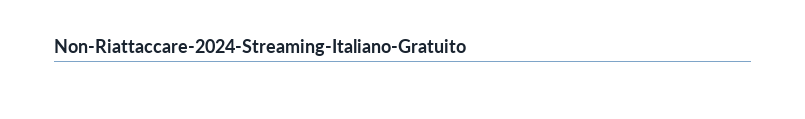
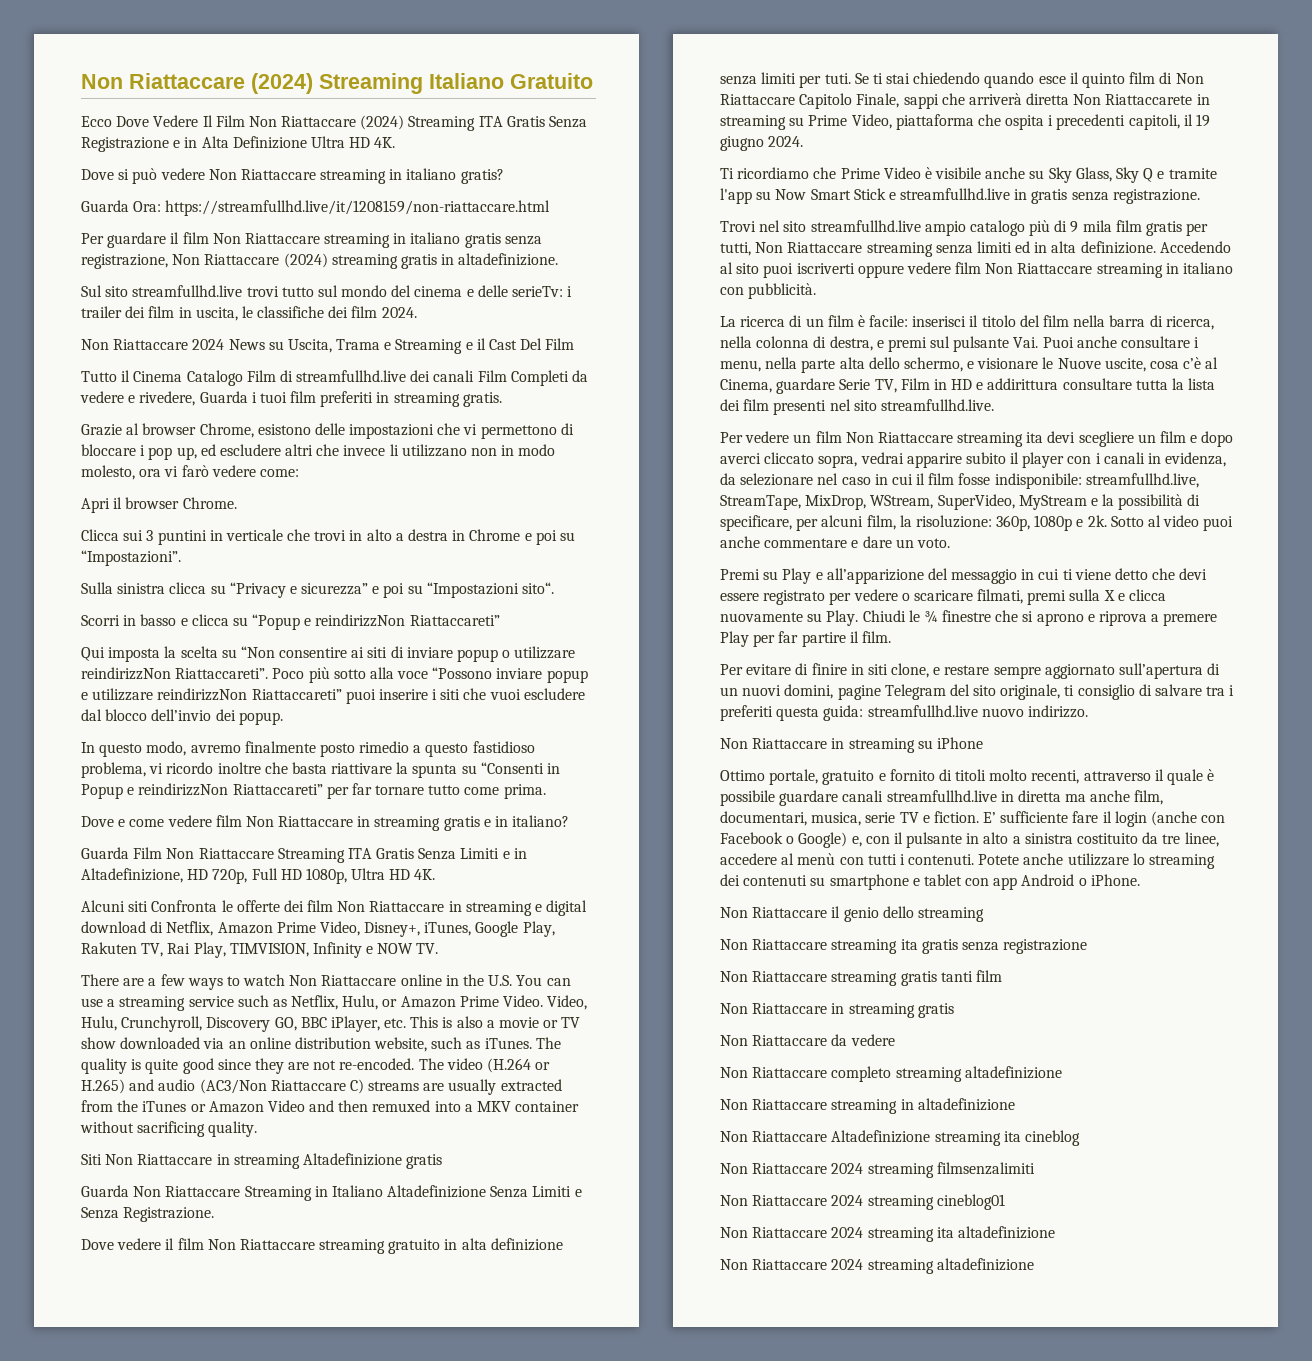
[54,39,466,56] Non-Riattaccare-2024-Streaming-Italiano-Gratuito -> [81,73,593,94] [81,115,588,131] [81,136,396,152] [81,168,504,184] [81,200,551,216] [81,232,542,248] [81,253,559,269] [81,285,573,297] [81,306,417,321] [81,338,575,354] [81,370,589,386] [80,391,502,407] [81,423,574,439] [81,444,556,460] [81,465,299,480] [81,497,237,513] [81,529,575,545] [81,550,181,566] [81,582,555,598] [81,614,500,630] [81,646,576,662] [81,667,588,683] [81,688,585,704] [81,709,283,725] [81,741,535,757] [81,762,561,778] [81,783,546,799] [81,815,570,831] [81,847,527,863] [81,868,436,884] [81,900,588,916] [81,921,555,937] [81,942,439,958] [81,974,571,990] [81,995,588,1011] [81,1016,581,1032] [81,1037,561,1052] [81,1058,551,1074] [81,1079,562,1095] [81,1100,580,1113] [80,1121,258,1137] [81,1153,443,1169] [81,1185,582,1201] [81,1207,215,1222] [81,1238,563,1254] [720,72,1204,88] [720,93,1210,109] [720,114,1211,130] [720,136,804,151] [720,167,1217,183] [720,188,1200,204] [720,220,1209,236] [720,241,1231,257] [720,262,1234,278] [720,283,817,299] [720,315,1214,330] [720,336,1200,352] [720,357,1219,373] [720,378,1216,394] [720,399,994,415] [720,431,1234,447] [720,452,1227,468] [720,473,1199,489] [720,494,1201,510] [720,515,1234,531] [720,536,950,548] [720,568,1208,584] [720,589,1167,605] [720,610,1218,626] [720,631,891,647] [720,663,1221,679] [720,684,1235,700] [720,705,1088,721] [720,737,983,753] [720,769,1215,785] [720,790,1164,806] [720,811,1226,827] [720,832,1219,848] [720,853,1216,869] [720,874,1140,890] [720,906,984,922] [720,939,1088,954] [720,970,1002,986] [720,1003,954,1018] [720,1034,895,1046] [720,1066,1062,1082] [720,1098,1015,1114] [720,1130,1080,1146] [720,1162,1035,1178] [720,1194,1005,1210] [720,1226,1055,1242] [720,1258,1034,1274] Non Riattaccare (2024) Streaming Italiano Gratuito // Ecco Dove Vedere Il Film Non Riattaccare (2024) Streaming ITA Gratis Senza Registrazione e in Alta Definizione Ultra HD 4K. // Dove si può vedere Non Riattaccare streaming in italiano gratis? // Guarda Ora: https://streamfullhd.live/it/1208159/non-riattaccare.html // Per guardare il film Non Riattaccare streaming in italiano gratis senza registrazione, Non Riattaccare (2024) streaming gratis in altadefinizione. // Sul sito streamfullhd.live trovi tutto sul mondo del cinema e delle serieTv: i trailer dei film in uscita, le classifiche dei film 2024. // Non Riattaccare 2024 News su Uscita, Trama e Streaming e il Cast Del Film // Tutto il Cinema Catalogo Film di streamfullhd.live dei canali Film Completi da vedere e rivedere, Guarda i tuoi film preferiti in streaming gratis. // Grazie al browser Chrome, esistono delle impostazioni che vi permettono di bloccare i pop up, ed escludere altri che invece li utilizzano non in modo molesto, ora vi farò vedere come: // Apri il browser Chrome. // Clicca sui 3 puntini in verticale che trovi in alto a destra in Chrome e poi su “Impostazioni”. // Sulla sinistra clicca su “Privacy e sicurezza” e poi su “Impostazioni sito“. // Scorri in basso e clicca su “Popup e reindirizzNon Riattaccareti” // Qui imposta la scelta su “Non consentire ai siti di inviare popup o utilizzare reindirizzNon Riattaccareti”. Poco più sotto alla voce “Possono inviare popup e utilizzare reindirizzNon Riattaccareti” puoi inserire i siti che vuoi escludere dal blocco dell’invio dei popup. // In questo modo, avremo finalmente posto rimedio a questo fastidioso problema, vi ricordo inoltre che basta riattivare la spunta su “Consenti in Popup e reindirizzNon Riattaccareti” per far tornare tutto come prima. // Dove e come vedere film Non Riattaccare in streaming gratis e in italiano? // Guarda Film Non Riattaccare Streaming ITA Gratis Senza Limiti e in Altadefinizione, HD 720p, Full HD 1080p, Ultra HD 4K. // Alcuni siti Confronta le offerte dei film Non Riattaccare in streaming e digital download di Netflix, Amazon Prime Video, Disney+, iTunes, Google Play, Rakuten TV, Rai Play, TIMVISION, Infinity e NOW TV. // There are a few ways to watch Non Riattaccare online in the U.S. You can use a streaming service such as Netflix, Hulu, or Amazon Prime Video. Video, Hulu, Crunchyroll, Discovery GO, BBC iPlayer, etc. This is also a movie or TV show downloaded via an online distribution website, such as iTunes. The quality is quite good since they are not re-encoded. The video (H.264 or H.265) and audio (AC3/Non Riattaccare C) streams are usually extracted from the iTunes or Amazon Video and then remuxed into a MKV container without sacrificing quality. // Siti Non Riattaccare in streaming Altadefinizione gratis // Guarda Non Riattaccare Streaming in Italiano Altadefinizione Senza Limiti e Senza Registrazione. // Dove vedere il film Non Riattaccare streaming gratuito in alta definizione senza limiti per tuti. Se ti stai chiedendo quando esce il quinto film di Non Riattaccare Capitolo Finale, sappi che arriverà diretta Non Riattaccarete in streaming su Prime Video, piattaforma che ospita i precedenti capitoli, il 19 giugno 2024. // Ti ricordiamo che Prime Video è visibile anche su Sky Glass, Sky Q e tramite l'app su Now Smart Stick e streamfullhd.live in gratis senza registrazione. // Trovi nel sito streamfullhd.live ampio catalogo più di 9 mila film gratis per tutti, Non Riattaccare streaming senza limiti ed in alta definizione. Accedendo al sito puoi iscriverti oppure vedere film Non Riattaccare streaming in italiano con pubblicità. // La ricerca di un film è facile: inserisci il titolo del film nella barra di ricerca, nella colonna di destra, e premi sul pulsante Vai. Puoi anche consultare i menu, nella parte alta dello schermo, e visionare le Nuove uscite, cosa c’è al Cinema, guardare Serie TV, Film in HD e addirittura consultare tutta la lista dei film presenti nel sito streamfullhd.live. // Per vedere un film Non Riattaccare streaming ita devi scegliere un film e dopo averci cliccato sopra, vedrai apparire subito il player con i canali in evidenza, da selezionare nel caso in cui il film fosse indisponibile: streamfullhd.live, StreamTape, MixDrop, WStream, SuperVideo, MyStream e la possibilità di specificare, per alcuni film, la risoluzione: 360p, 1080p e 2k. Sotto al video puoi anche commentare e dare un voto. // Premi su Play e all’apparizione del messaggio in cui ti viene detto che devi essere registrato per vedere o scaricare filmati, premi sulla X e clicca nuovamente su Play. Chiudi le ¾ finestre che si aprono e riprova a premere Play per far partire il film. // Per evitare di finire in siti clone, e restare sempre aggiornato sull’apertura di un nuovi domini, pagine Telegram del sito originale, ti consiglio di salvare tra i preferiti questa guida: streamfullhd.live nuovo indirizzo. // Non Riattaccare in streaming su iPhone // Ottimo portale, gratuito e fornito di titoli molto recenti, attraverso il quale è possibile guardare canali streamfullhd.live in diretta ma anche film, documentari, musica, serie TV e fiction. E’ sufficiente fare il login (anche con Facebook o Google) e, con il pulsante in alto a sinistra costituito da tre linee, accedere al menù con tutti i contenuti. Potete anche utilizzare lo streaming dei contenuti su smartphone e tablet con app Android o iPhone. // Non Riattaccare il genio dello streaming // Non Riattaccare streaming ita gratis senza registrazione // Non Riattaccare streaming gratis tanti film // Non Riattaccare in streaming gratis // Non Riattaccare da vedere // Non Riattaccare completo streaming altadefinizione // Non Riattaccare streaming in altadefinizione // Non Riattaccare Altadefinizione streaming ita cineblog // Non Riattaccare 2024 streaming filmsenzalimiti // Non Riattaccare 2024 streaming cineblog01 // Non Riattaccare 2024 streaming ita altadefinizione // Non Riattaccare 2024 streaming altadefinizione

